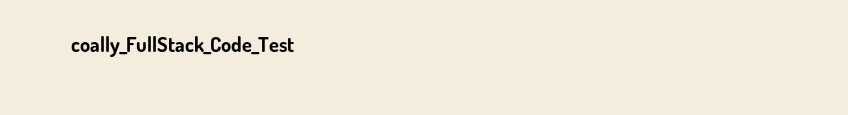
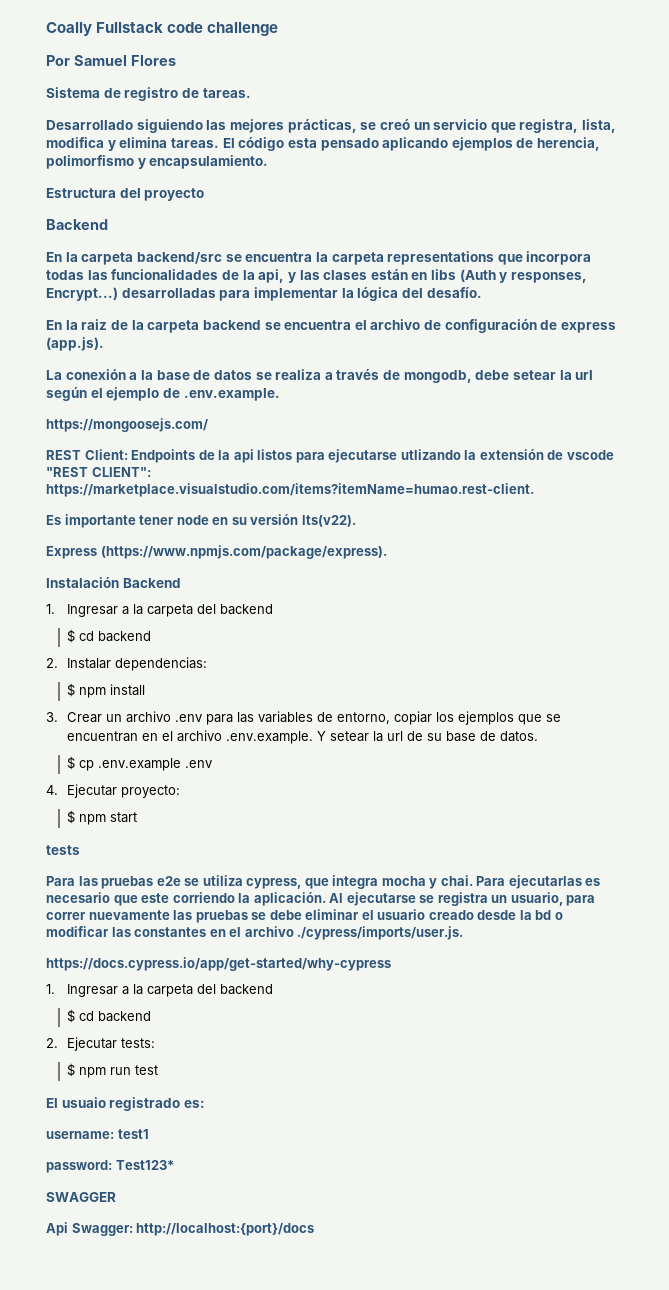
[71,36,294,57] coally_FullStack_Code_Test -> [46,22,279,36] [46,55,176,66] [46,87,251,101] [46,119,617,133] [46,137,601,151] [46,155,269,169] [46,188,205,201] [46,219,108,230] [46,251,592,265] [46,269,588,283] [46,287,482,301] [46,319,617,333] [46,337,104,351] [46,369,594,383] [46,387,280,401] [46,418,208,432] [46,449,614,463] [46,467,151,477] [46,483,534,497] [46,514,356,528] [46,545,387,559] [46,577,181,588] [46,604,274,617] [67,629,152,643] [46,657,208,671] [67,683,146,698] [46,711,562,725] [67,730,539,744] [67,756,213,771] [46,784,181,798] [67,810,138,825] [46,845,80,855] [46,875,601,889] [46,892,596,906] [46,909,563,923] [46,926,464,940] [46,957,391,971] [46,984,274,997] [67,1009,152,1023] [46,1037,156,1051] [67,1063,159,1078] [46,1097,205,1111] [46,1129,149,1139] [46,1160,174,1173] [46,1192,116,1202] [46,1222,315,1236] Coally Fullstack code challenge // Por Samuel Flores // Sistema de registro de tareas. // Desarrollado siguiendo las mejores prácticas, se creó un servicio que registra, lista, modifica y elimina tareas. El código esta pensado aplicando ejemplos de herencia, polimorfismo y encapsulamiento. // Estructura del proyecto // Backend // En la carpeta backend/src se encuentra la carpeta representations que incorpora todas las funcionalidades de la api, y las clases están en libs (Auth y responses, Encrypt...) desarrolladas para implementar la lógica del desafío. // En la raiz de la carpeta backend se encuentra el archivo de configuración de express (app.js). // La conexión a la base de datos se realiza a través de mongodb, debe setear la url según el ejemplo de .env.example. // https://mongoosejs.com/ // REST Client: Endpoints de la api listos para ejecutarse utlizando la extensión de vscode "REST CLIENT": https://marketplace.visualstudio.com/items?itemName=humao.rest-client. // Es importante tener node en su versión lts(v22). // Express (https://www.npmjs.com/package/express). // Instalación Backend // 1. Ingresar a la carpeta del backend // $ cd backend // 2. Instalar dependencias: // $ npm install // 3. Crear un archivo .env para las variables de entorno, copiar los ejemplos que se encuentran en el archivo .env.example. Y setear la url de su base de datos. // $ cp .env.example .env // 4. Ejecutar proyecto: // $ npm start // tests // Para las pruebas e2e se utiliza cypress, que integra mocha y chai. Para ejecutarlas es necesario que este corriendo la aplicación. Al ejecutarse se registra un usuario, para correr nuevamente las pruebas se debe eliminar el usuario creado desde la bd o modificar las constantes en el archivo ./cypress/imports/user.js. // https://docs.cypress.io/app/get-started/why-cypress // 1. Ingresar a la carpeta del backend // $ cd backend // 2. Ejecutar tests: // $ npm run test // El usuaio registrado es: // username: test1 // password: Test123* // SWAGGER // Api Swagger: http://localhost:{port}/docs

